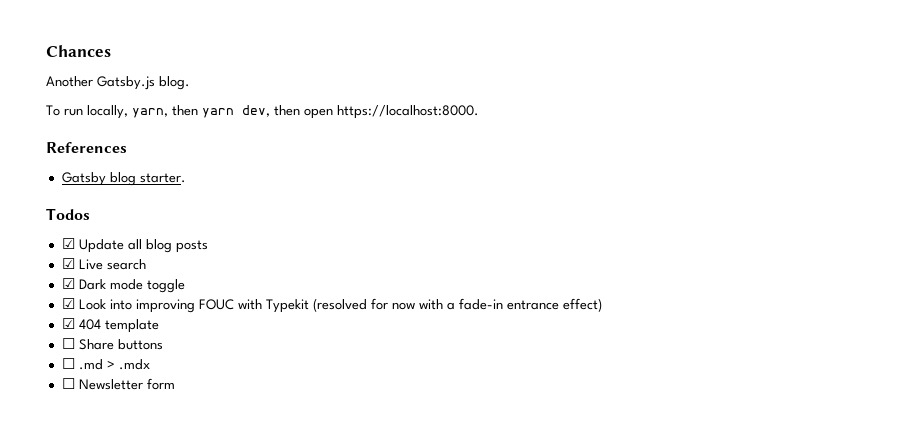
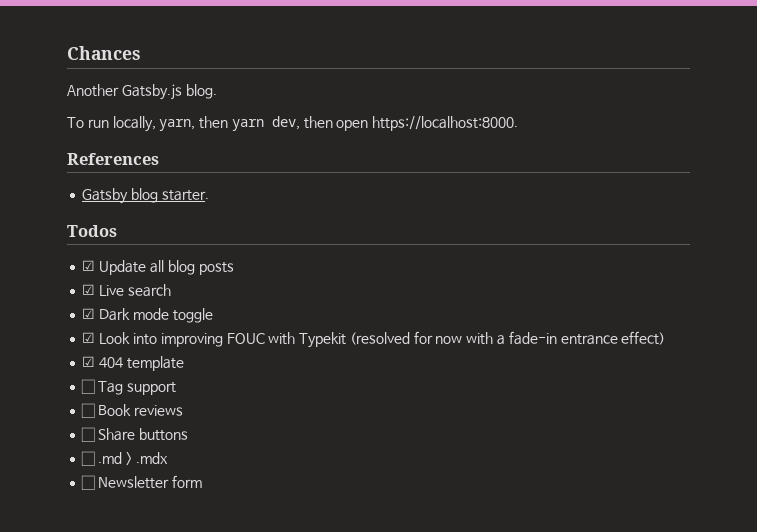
(159, 326) none -> [81,379,176,395] [81,403,183,418] // ☐ Tag support // ☐ Book reviews

